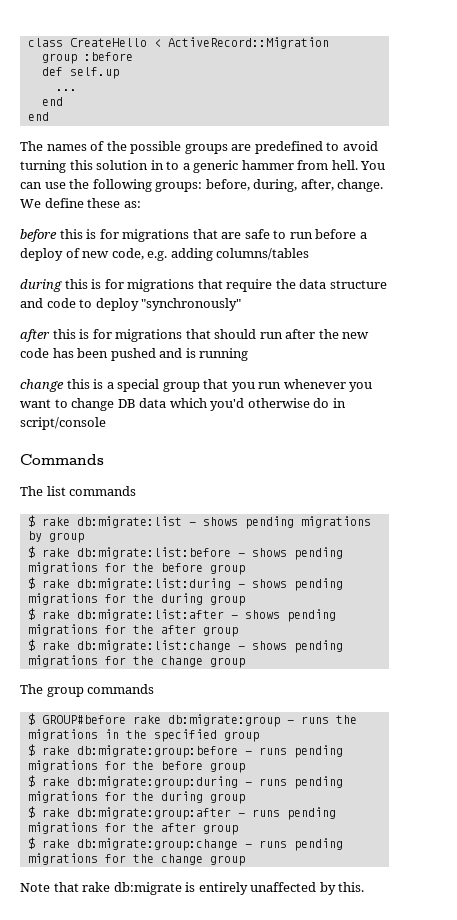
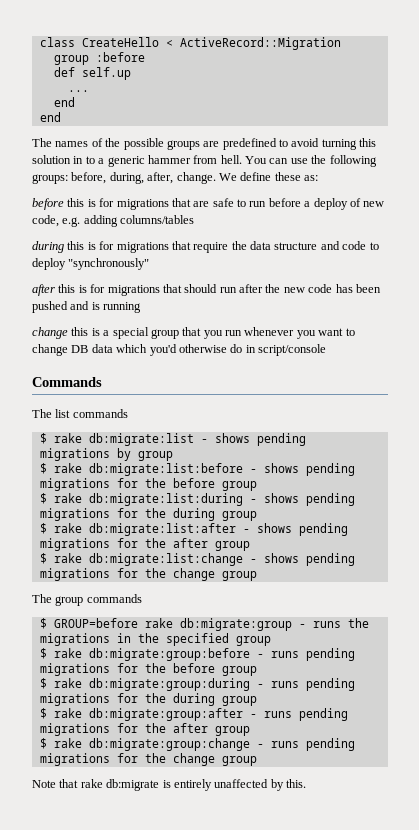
[41,715,126,724] GROUP#before -> [53,618,138,628] GROUP=before

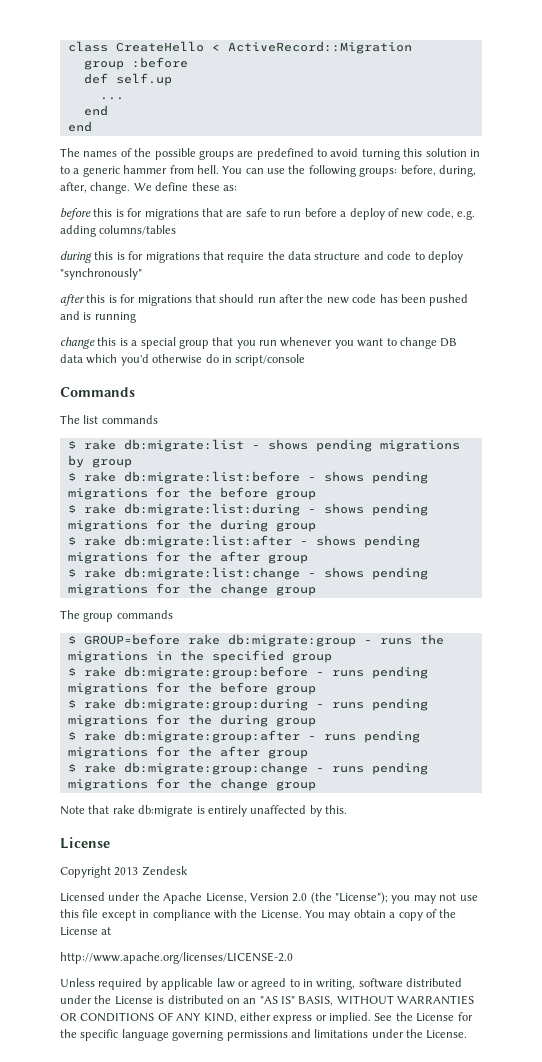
(306, 783) none -> [60,837,110,849] [60,866,188,878] [60,892,478,904] [60,909,457,921] [60,927,112,936] [60,952,293,964] [60,978,463,990] [60,995,475,1006] [60,1012,473,1024] [60,1029,468,1041] // License // Copyright 2013 Zendesk // Licensed under the Apache License, Version 2.0 (the "License"); you may not use this file except in compliance with the License. You may obtain a copy of the License at // http://www.apache.org/licenses/LICENSE-2.0 // Unless required by applicable law or agreed to in writing, software distributed under the License is distributed on an "AS IS" BASIS, WITHOUT WARRANTIES OR CONDITIONS OF ANY KIND, either express or implied. See the License for the specific language governing permissions and limitations under the License.

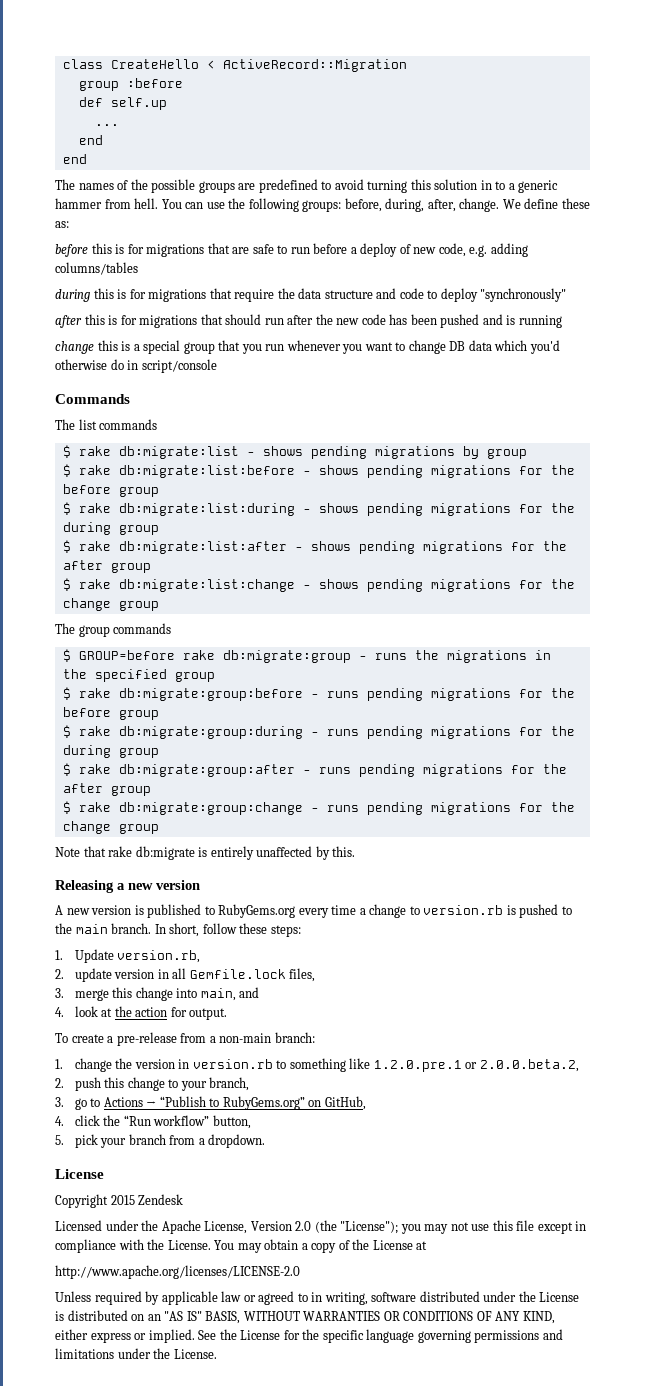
(347, 809) none -> [55,880,200,893] [55,904,572,918] [55,923,301,937] [55,949,201,963] [55,968,316,982] [55,987,260,1001] [55,1006,228,1020] [55,1032,315,1046] [55,1058,579,1072] [55,1077,250,1091] [55,1096,366,1110] [55,1115,251,1129] [55,1134,266,1148] // Releasing a new version // A new version is published to RubyGems.org every time a change to version.rb is pushed to the main branch. In short, follow these steps: // 1. Update version.rb, // 2. update version in all Gemfile.lock files, // 3. merge this change into main, and // 4. look at the action for output. // To create a pre-release from a non-main branch: // 1. change the version in version.rb to something like 1.2.0.pre.1 or 2.0.0.beta.2, // 2. push this change to your branch, // 3. go to Actions → “Publish to RubyGems.org” on GitHub, // 4. click the “Run workflow” button, // 5. pick your branch from a dropdown.
[114,867,139,876] 2013 -> [110,1195,135,1205] 2015

